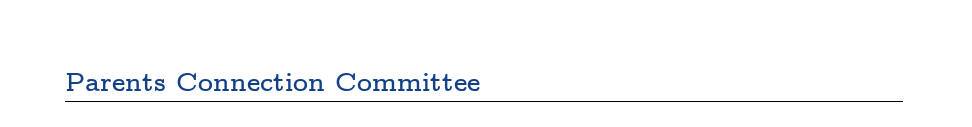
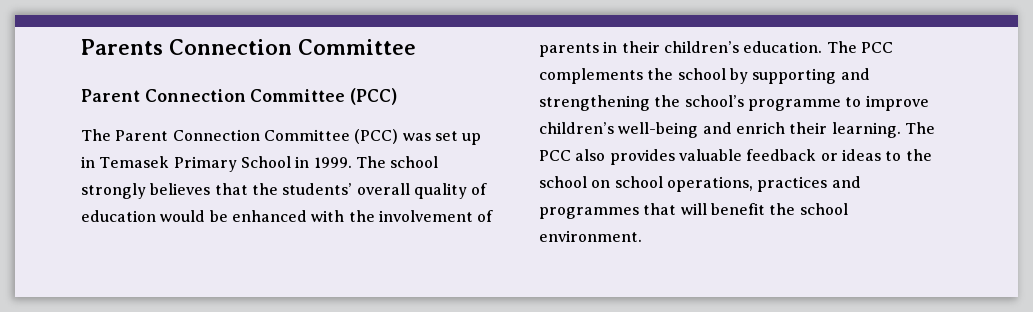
(480, 82) none -> [81,88,398,105] [81,129,482,145] [81,156,439,172] [81,183,488,199] [81,210,494,222] [539,41,893,57] [539,68,870,84] [539,95,929,111] [539,122,935,138] [539,149,932,165] [539,176,861,192] [539,203,848,219] [539,230,642,242] // Parent Connection Committee (PCC) // The Parent Connection Committee (PCC) was set up in Temasek Primary School in 1999. The school strongly believes that the students’ overall quality of education would be enhanced with the involvement of parents in their children’s education. The PCC complements the school by supporting and strengthening the school’s programme to improve children’s well-being and enrich their learning. The PCC also provides valuable feedback or ideas to the school on school operations, practices and programmes that will benefit the school environment.

